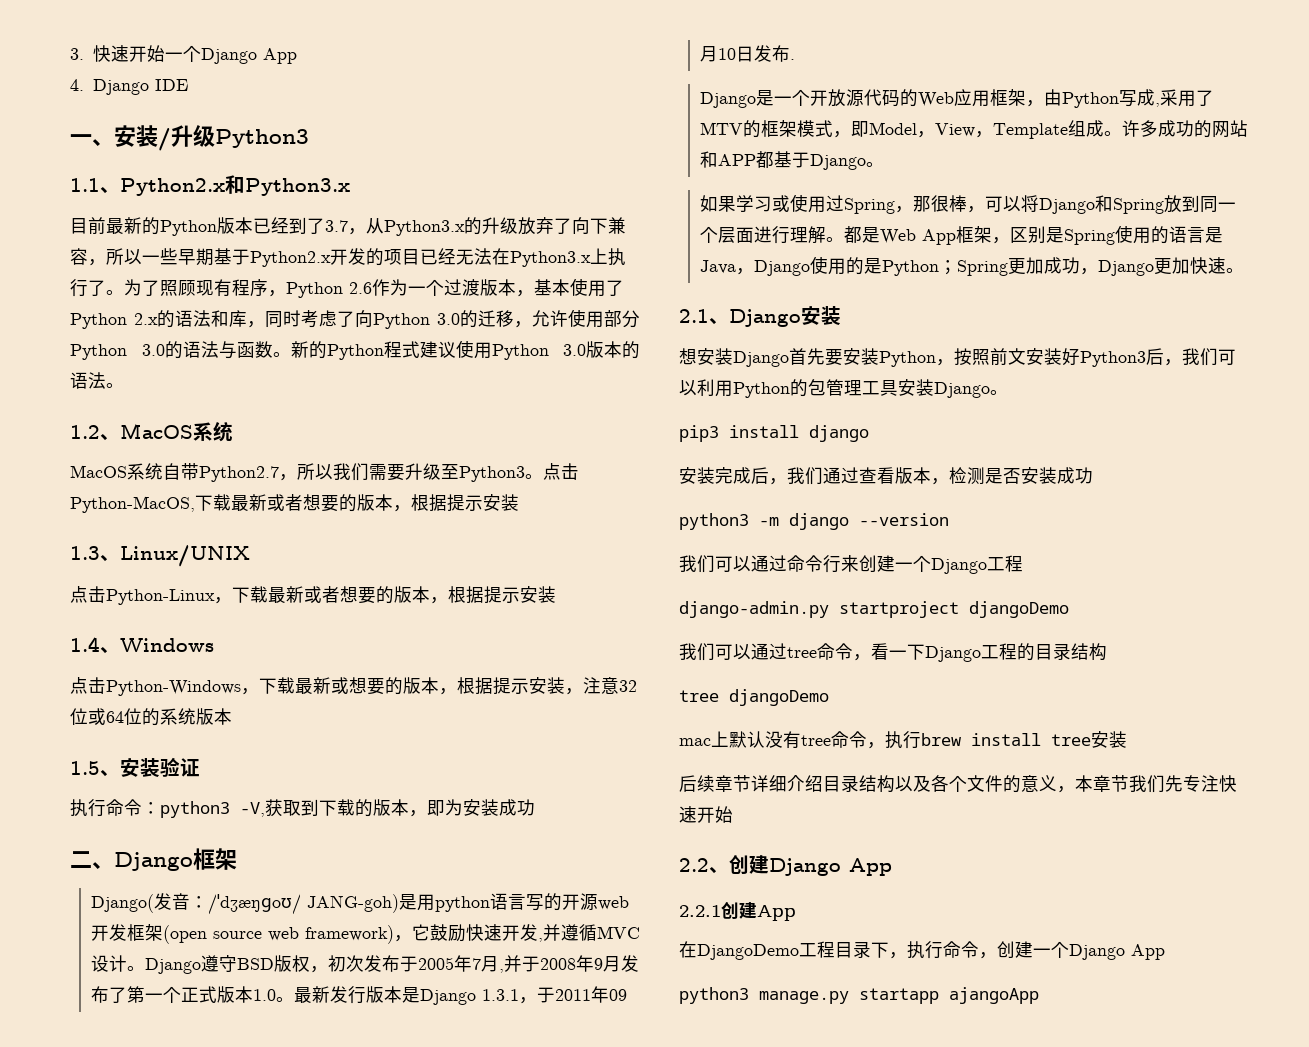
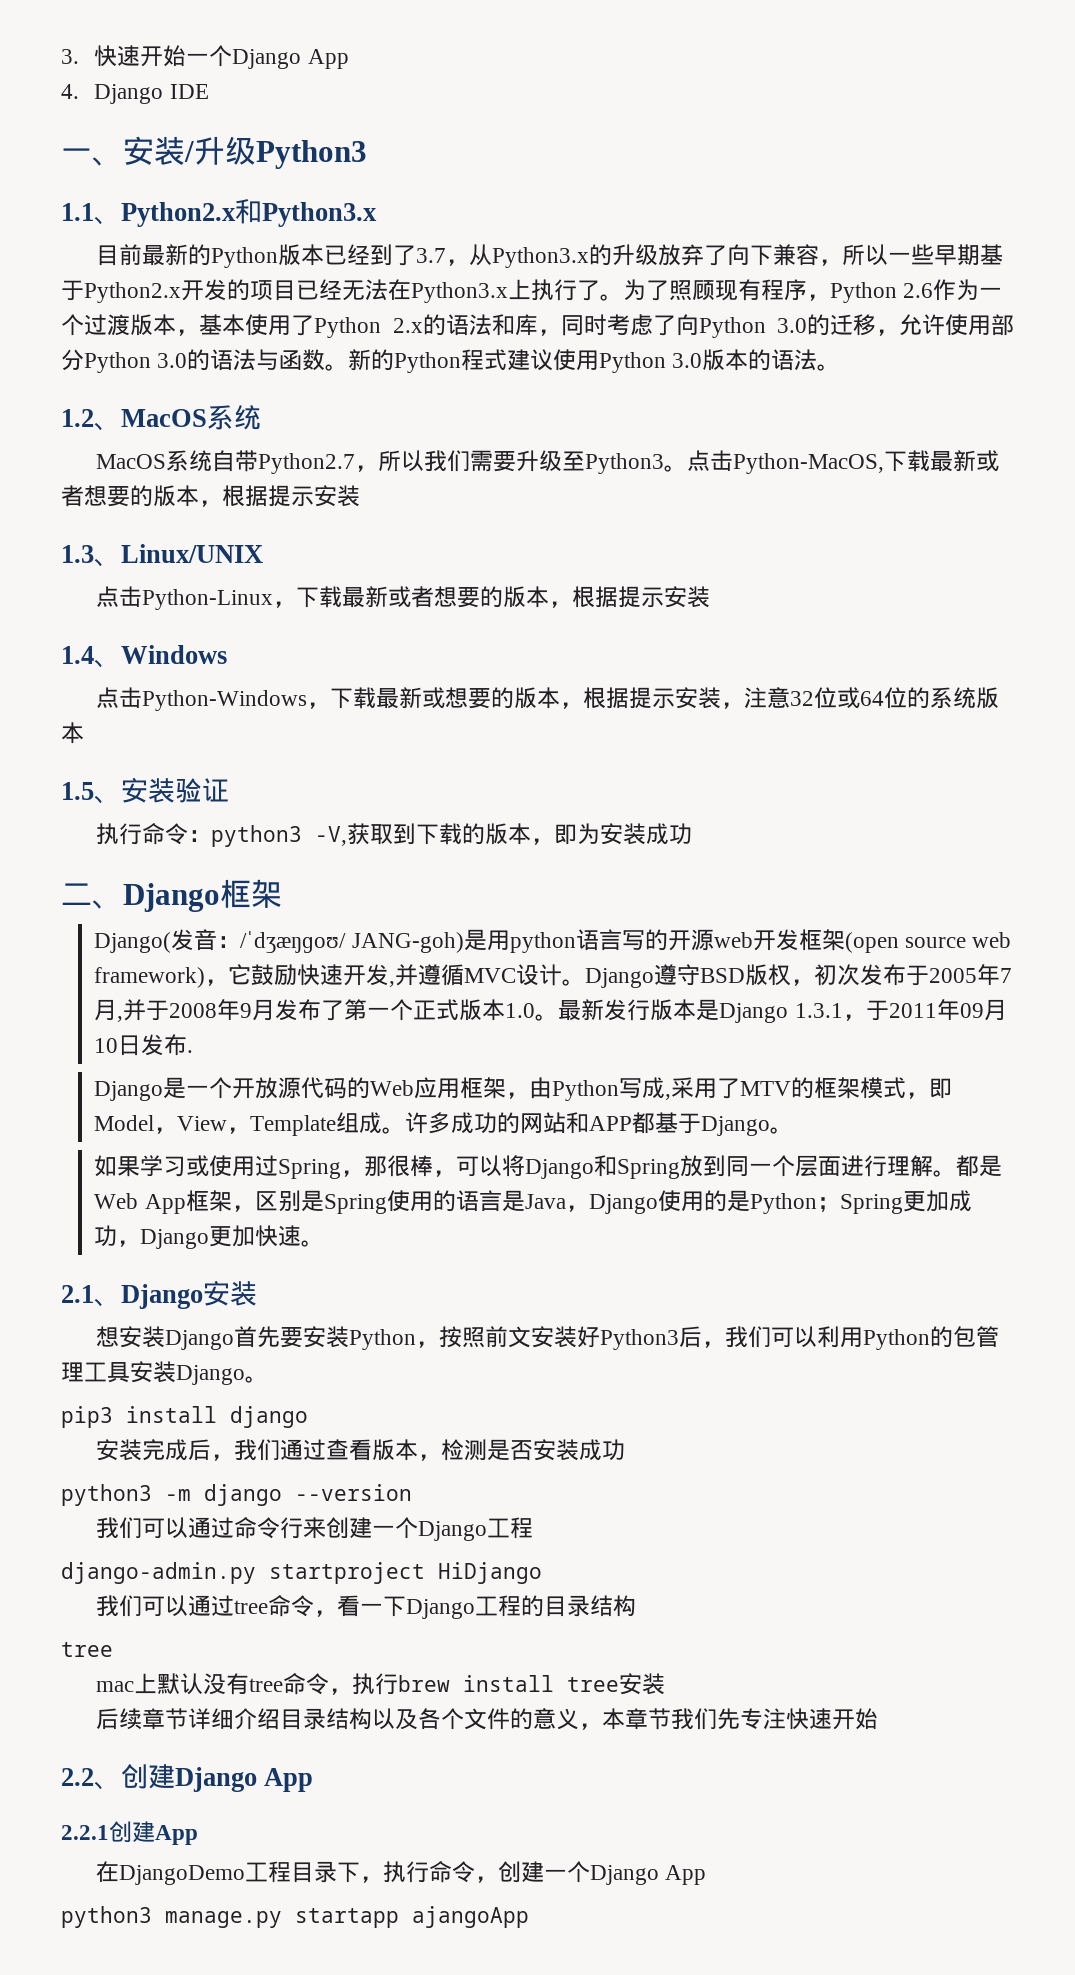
[969,601,1069,618] djangoDemo -> [438,1562,542,1584] HiDjango
[729,689,829,706] djangoDemo -> (113, 1649) none

